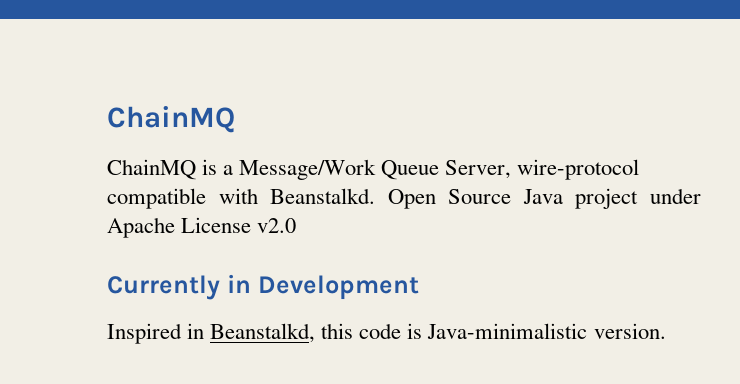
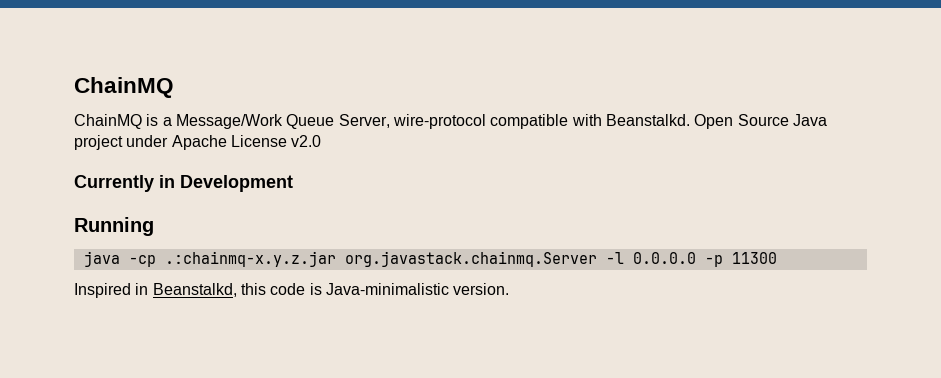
(419, 287) none -> [74,217,154,236] [83,251,777,267] // Running // java -cp .:chainmq-x.y.z.jar org.javastack.chainmq.Server -l 0.0.0.0 -p 11300

